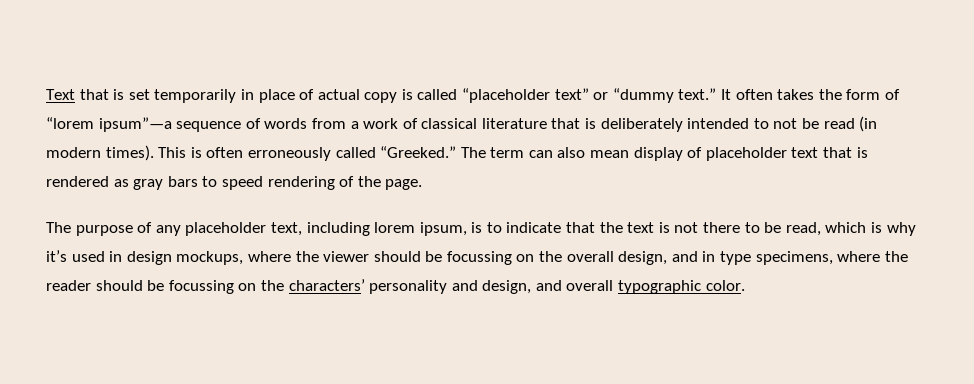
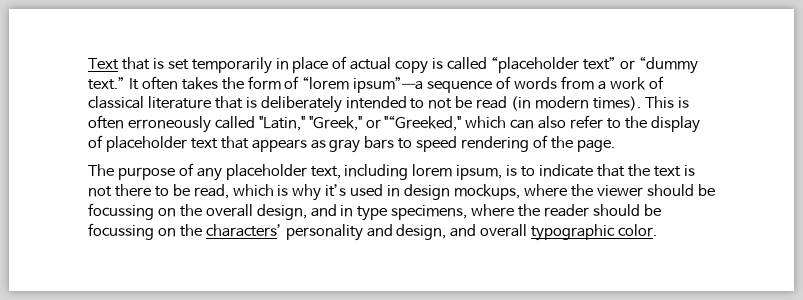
[380,146,630,158] “Greeked.” The term can also mean -> [258,115,647,131] "Latin," "Greek," or "“Greeked," which can also refer to the
[856,147,868,158] [46,176,109,187] is rendered -> [251,139,307,152] appears

